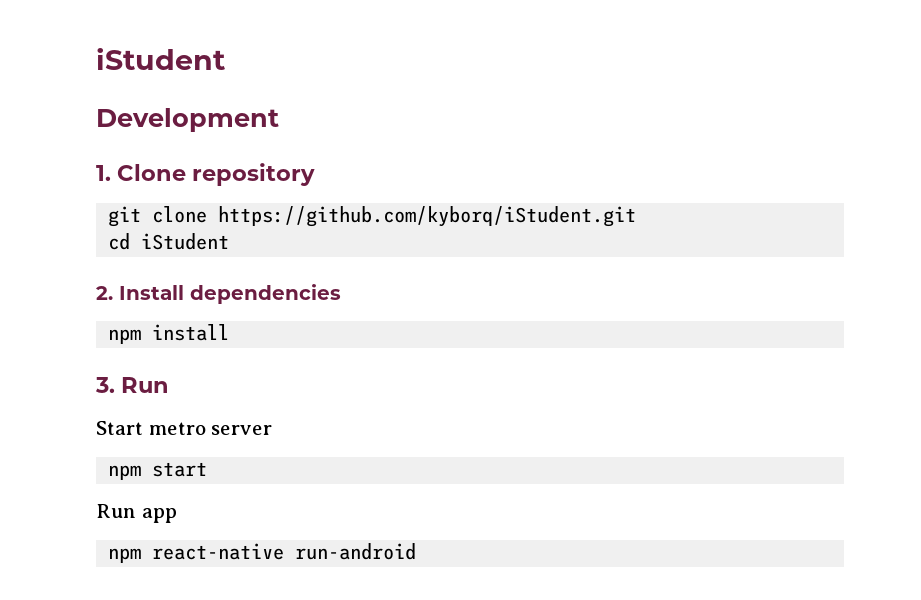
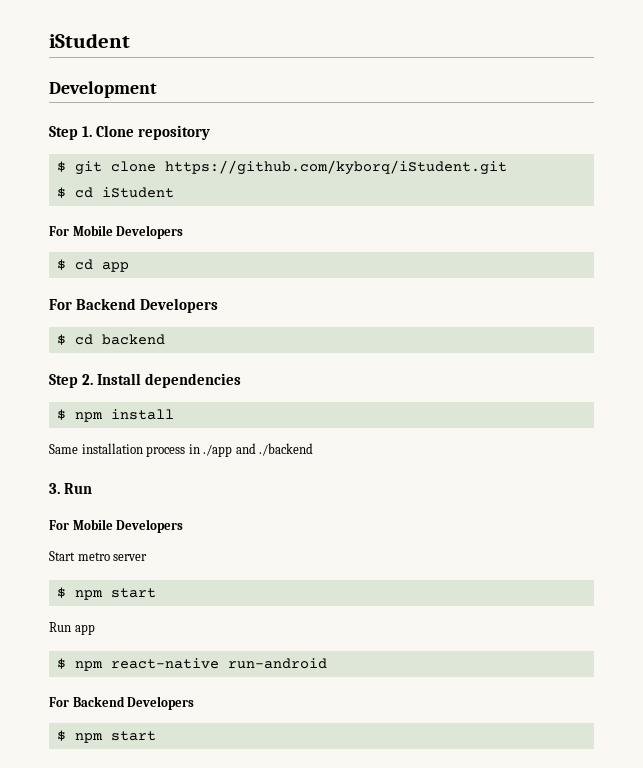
(279, 120) none -> [49,126,78,140] Step
(316, 174) none -> [56,161,66,172] $
(637, 216) none -> [56,187,66,198] $
(230, 241) none -> [49,225,184,239] [56,259,129,272] [49,298,219,313] [56,334,165,345] [49,374,78,388] For Mobile Developers // $ cd app // For Backend Developers // $ cd backend // Step
(341, 294) none -> [56,409,66,420] $
(230, 332) none -> [49,443,314,457] // Same installation process in ./app and ./backend
(170, 385) none -> [49,519,184,533] // For Mobile Developers
(273, 430) none -> [56,587,66,598] $
(177, 515) none -> [56,658,66,669] $
(417, 551) none -> [49,696,195,710] [56,730,156,743] // For Backend Developers // $ npm start

